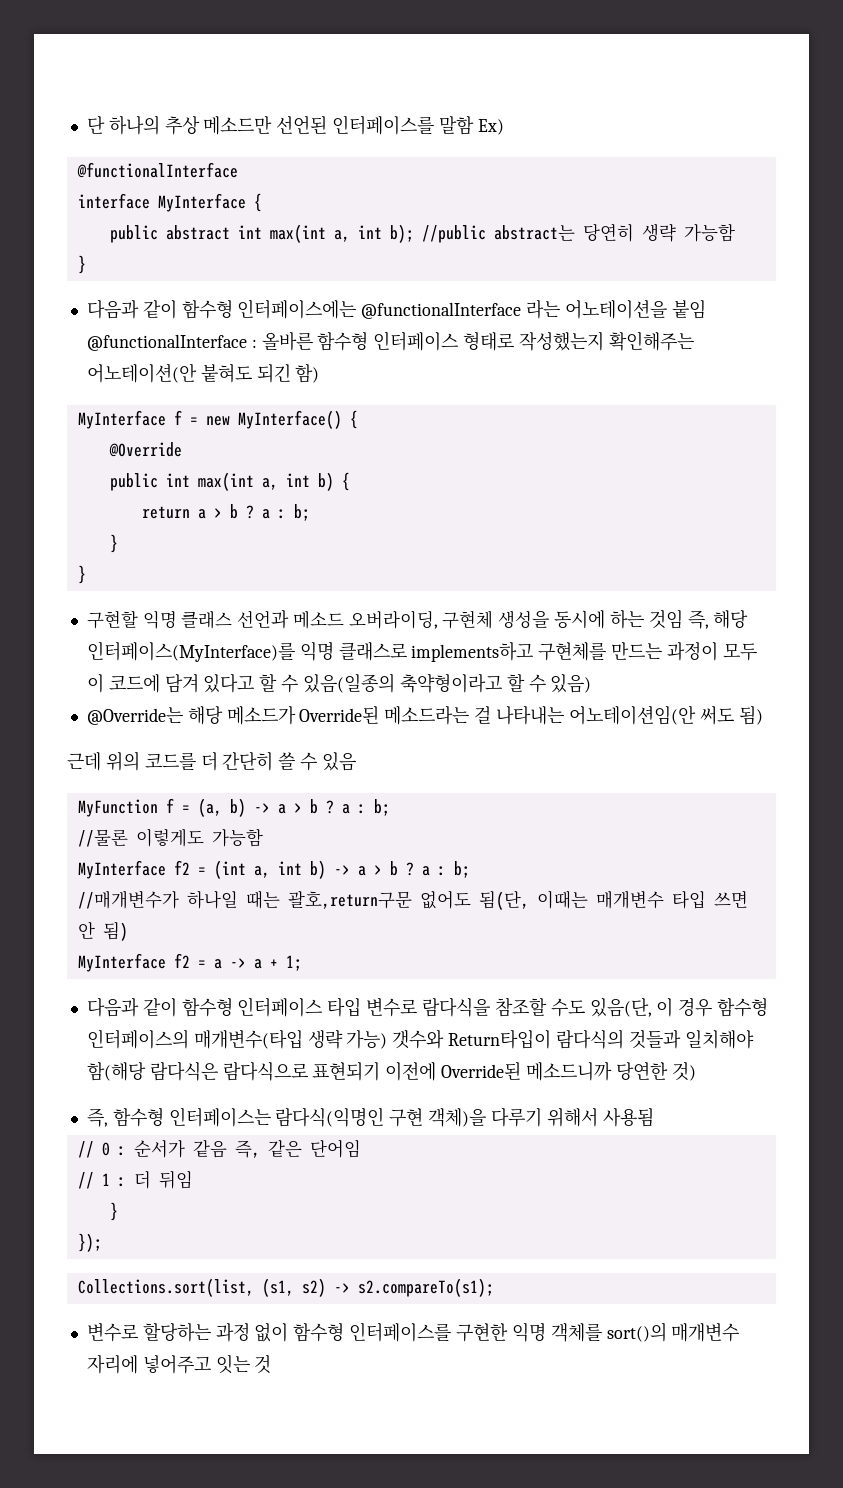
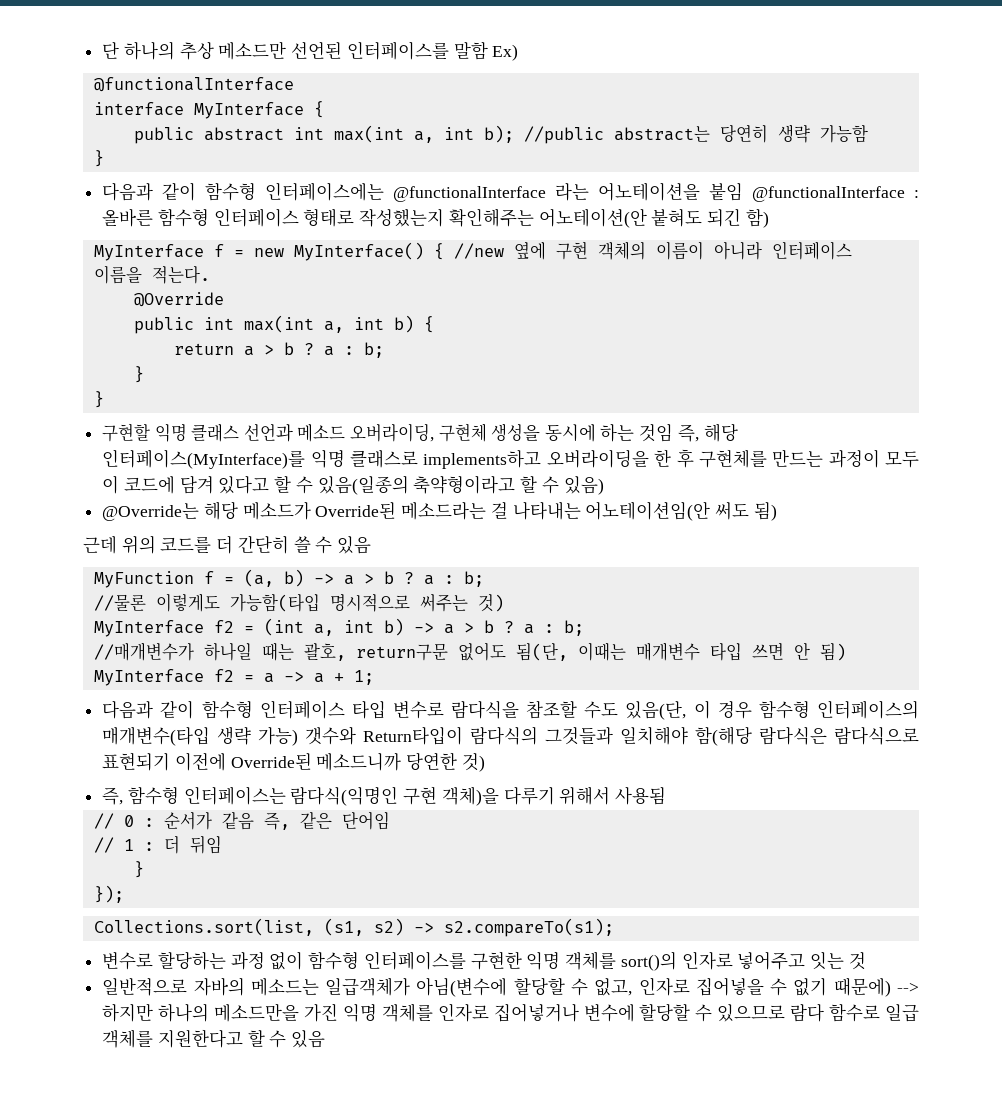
(358, 419) none -> [453,241,852,260] [93,265,210,284] //new 옆에 구현 객체의 이름이 아니라 인터페이스 이름을 적는다.
(534, 652) none -> [546,449,694,468] 오버라이딩을 한 후
[211,828,263,847] 가능함 -> [229,593,504,612] 가능함(타입 명시적으로 써주는 것)
[287,891,412,909] 괄호,return구문 -> [303,643,448,661] 괄호, return구문
[628,1029,681,1049] 것들과 -> [545,726,614,745] 그것들과
[671,1323,740,1342] [86,1354,138,1374] 매개변수 자리에 -> [681,951,733,970] 인자로
(272, 1364) none -> [102,977,920,997] [102,1003,920,1022] [102,1029,326,1048] // 일반적으로 자바의 메소드는 일급객체가 아님(변수에 할당할 수 없고, 인자로 집어넣을 수 없기 때문에) --> 하지만 하나의 메소드만을 가진 익명 객체를 인자로 집어넣거나 변수에 할당할 수 있으므로 람다 함수로 일급 객체를 지원한다고 할 수 있음

